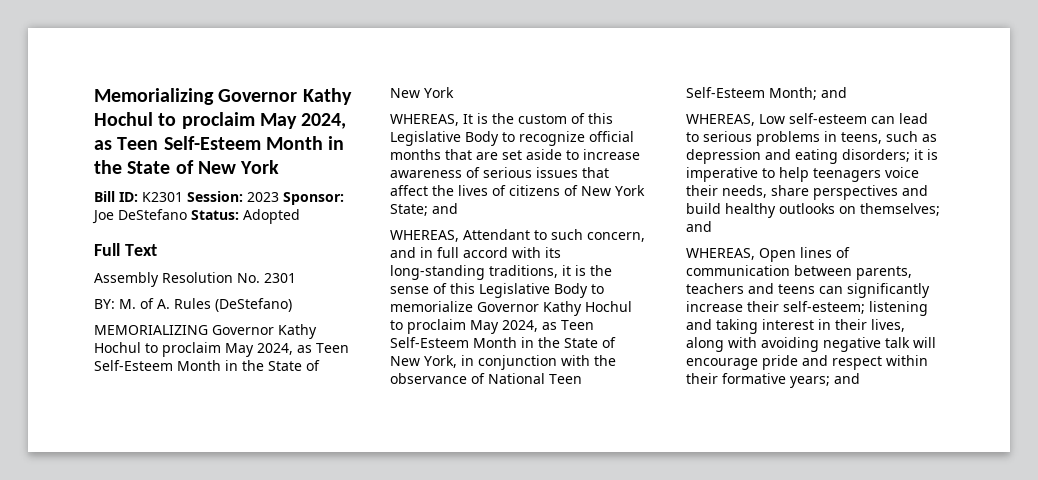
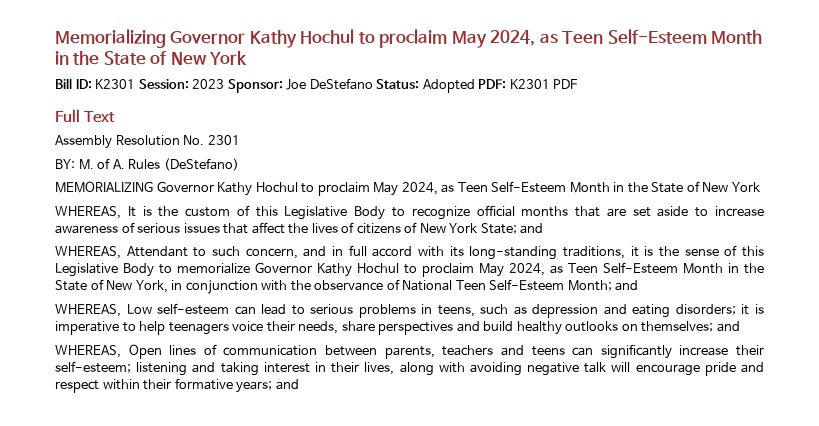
(300, 216) none -> [478,79,578,89] PDF: K2301 PDF

